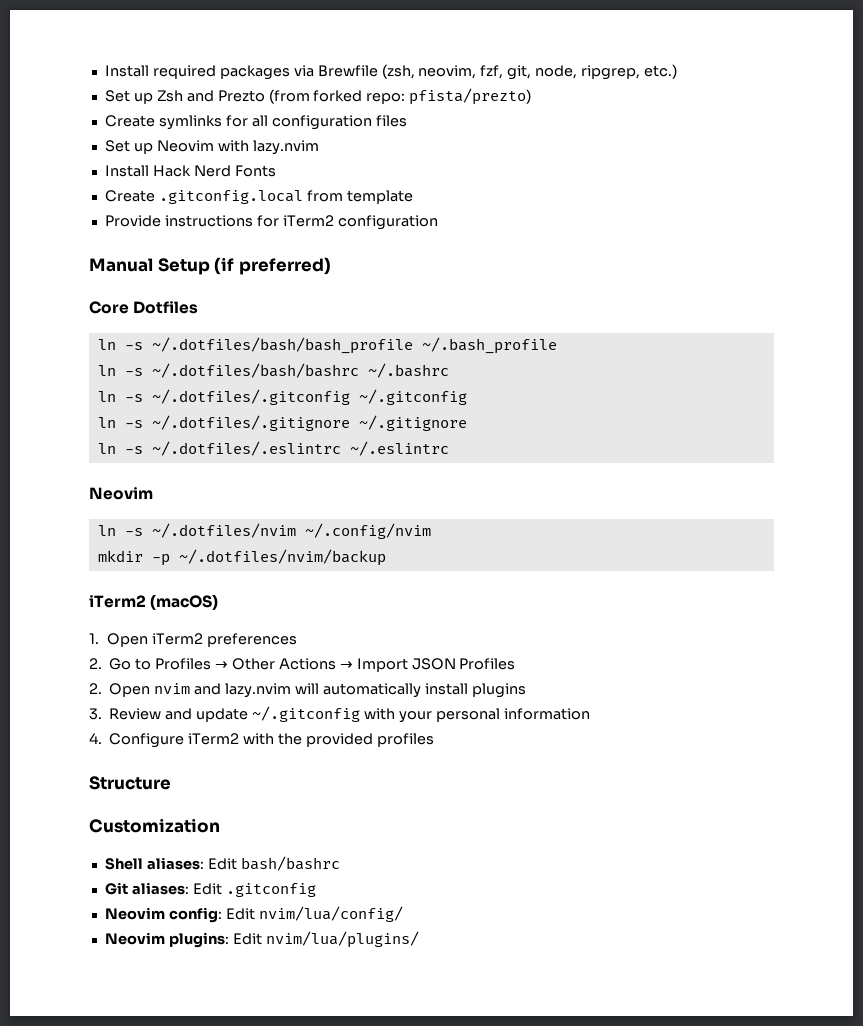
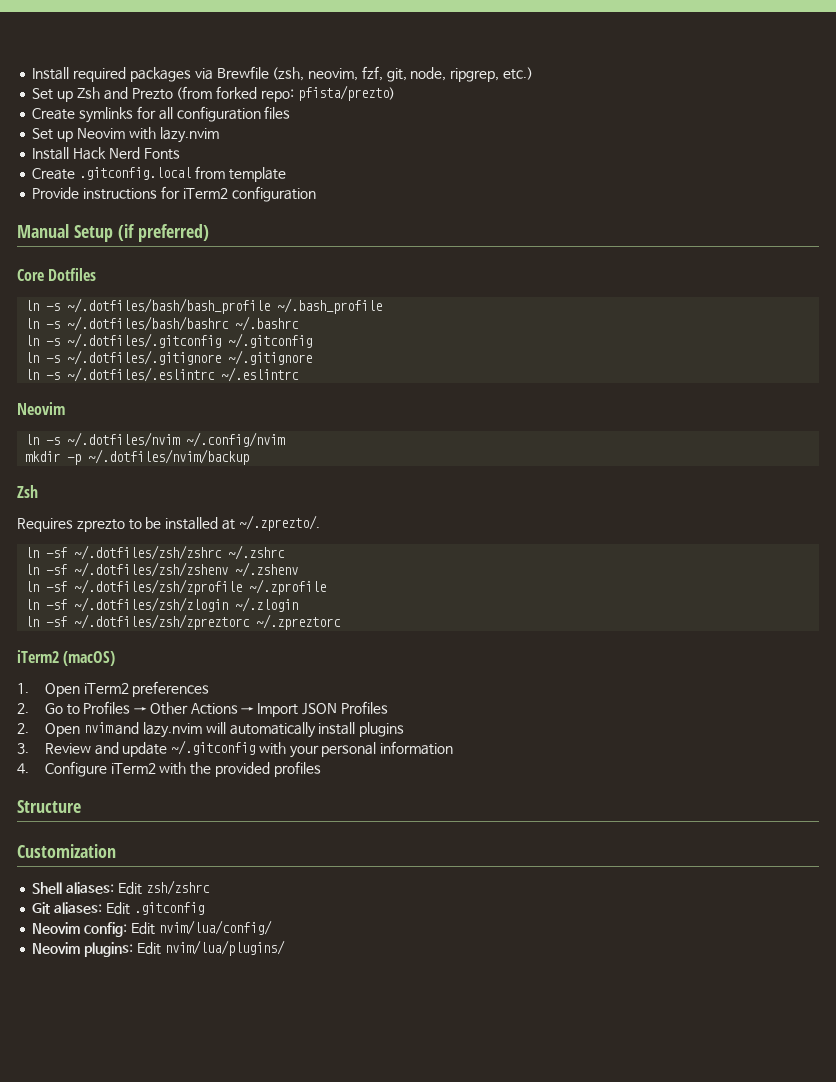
(386, 557) none -> [17,485,38,498] [17,515,320,532] [25,545,286,560] [25,562,299,577] [25,579,327,595] [25,597,299,612] [25,614,342,630] // Zsh // Requires zprezto to be installed at ~/.zprezto/. // ln -sf ~/.dotfiles/zsh/zshrc ~/.zshrc // ln -sf ~/.dotfiles/zsh/zshenv ~/.zshenv // ln -sf ~/.dotfiles/zsh/zprofile ~/.zprofile // ln -sf ~/.dotfiles/zsh/zlogin ~/.zlogin // ln -sf ~/.dotfiles/zsh/zpreztorc ~/.zpreztorc
[240,856,340,871] bash/bashrc -> [145,880,210,895] zsh/zshrc

